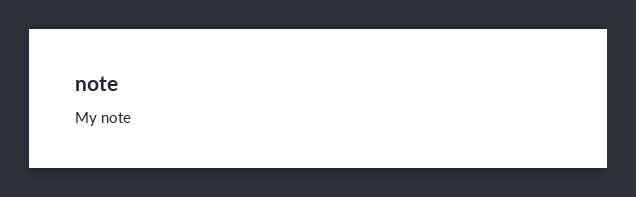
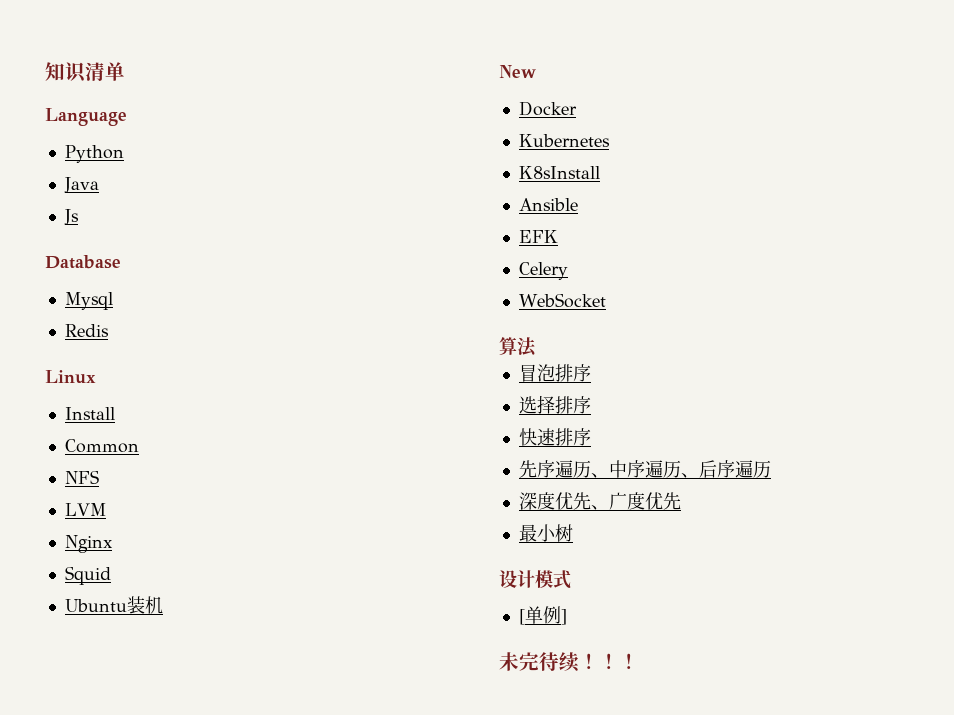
[75,76,118,91] [75,112,131,126] note // My note -> [45,62,125,83] [45,108,127,126] [64,145,124,163] [63,177,99,193] [63,209,79,225] [45,255,121,269] [64,292,113,310] [64,324,109,337] [45,370,96,384] [64,407,115,420] [64,439,139,453] [64,470,99,484] [64,503,106,516] [64,535,113,553] [64,566,111,585] [64,596,163,614] [499,65,536,78] [518,101,577,116] [518,134,610,147] [518,166,600,179] [518,198,578,211] [518,230,558,243] [518,262,568,280] [518,293,606,308] [499,337,537,357] [518,364,591,382] [518,395,591,414] [518,428,591,446] [518,460,771,478] [518,492,681,510] [518,524,573,542] [499,570,571,589] [518,606,567,625] [499,652,639,672] 知识清单 // Language // Python // Java // Js // Database // Mysql // Redis // Linux // Install // Common // NFS // LVM // Nginx // Squid // Ubuntu装机 // New // Docker // Kubernetes // K8sInstall // Ansible // EFK // Celery // WebSocket // 算法 // 冒泡排序 // 选择排序 // 快速排序 // 先序遍历、中序遍历、后序遍历 // 深度优先、广度优先 // 最小树 // 设计模式 // [单例] // 未完待续！！！

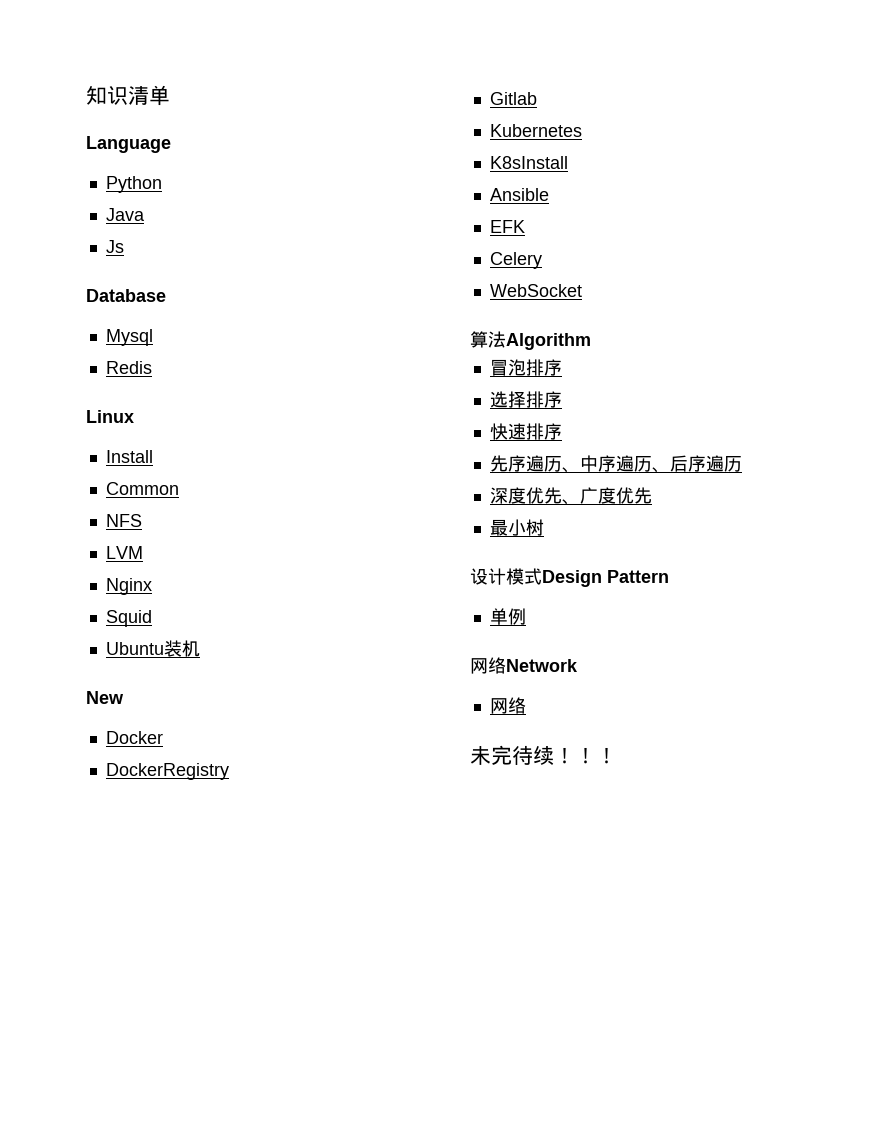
(577, 108) none -> [105,763,229,780] [489,92,537,105] // DockerRegistry // Gitlab
(537, 347) none -> [506,333,591,350] Algorithm
[518,609,525,625] // [ -> [542,570,669,587] Design Pattern //
[560,609,567,625] ] -> [470,657,578,674] [489,697,526,714] // 网络Network // 网络

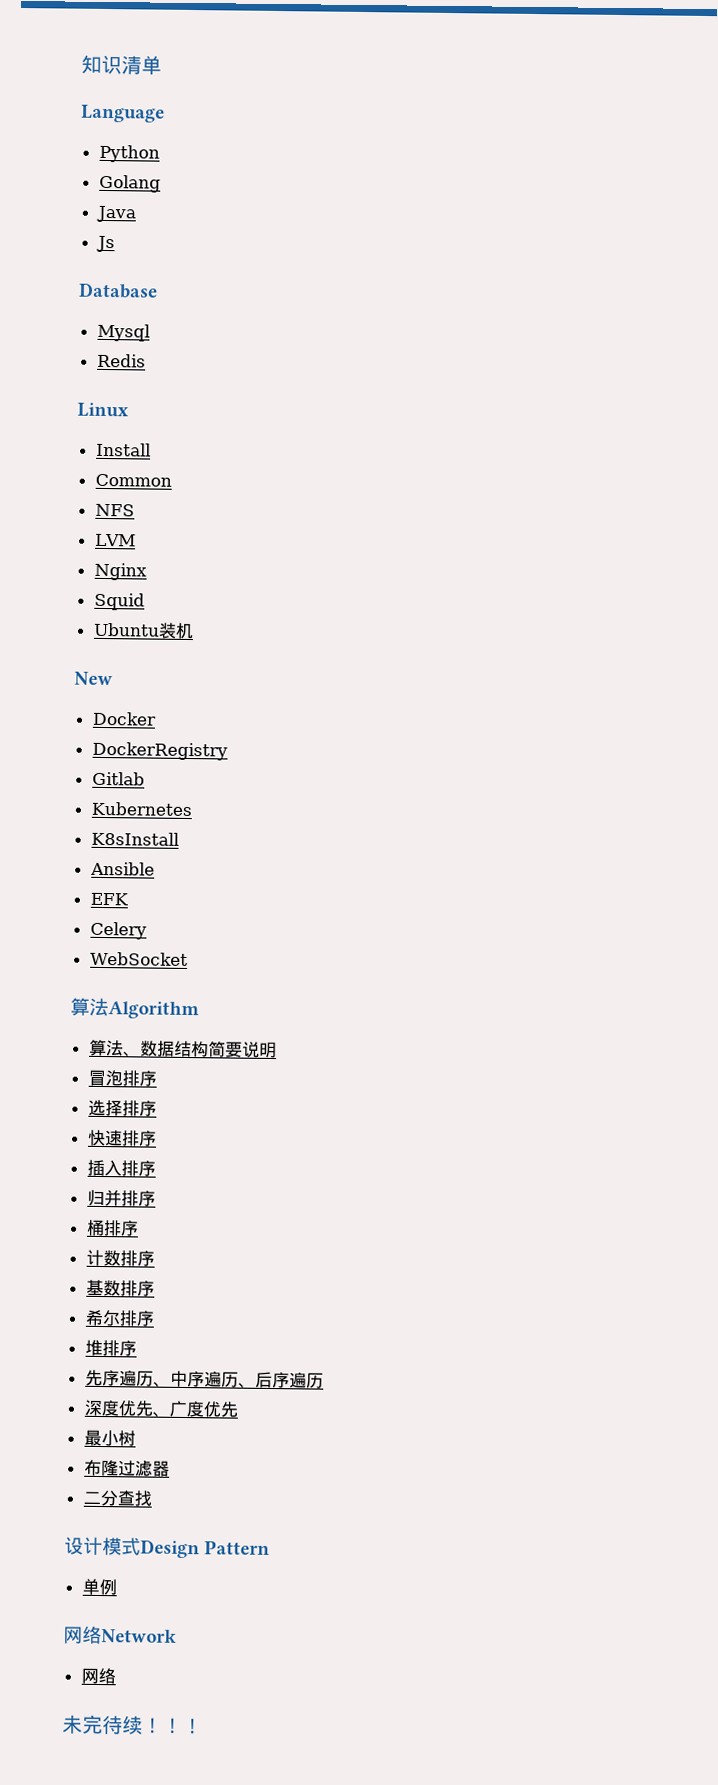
(162, 184) none -> [98,174,161,193] // Golang
(591, 341) none -> [88,1039,277,1059] // 算法、数据结构简要说明
(562, 431) none -> [86,1159,156,1177] [86,1189,156,1207] [85,1219,139,1237] [85,1249,155,1267] [85,1279,155,1297] [84,1309,155,1327] [84,1339,137,1357] // 插入排序 // 归并排序 // 桶排序 // 计数排序 // 基数排序 // 希尔排序 // 堆排序
(544, 527) none -> [83,1459,170,1477] [82,1490,152,1507] // 布隆过滤器 // 二分查找

